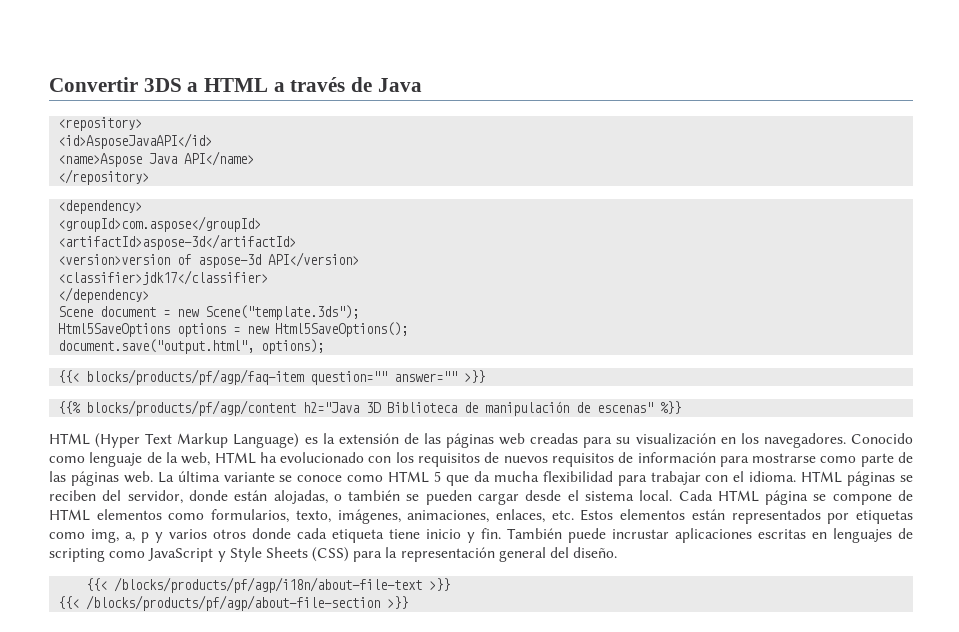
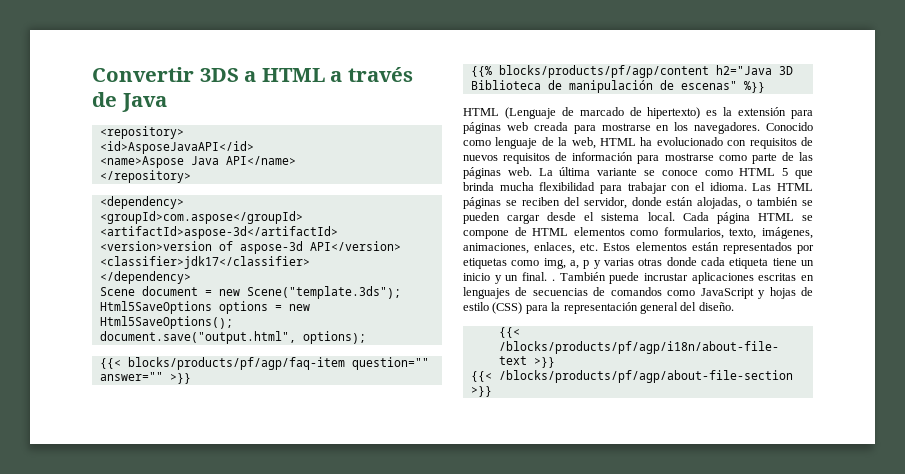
[95,433,716,448] (Hyper Text Markup Language) es la extensión de las páginas web creadas para su visualización -> [504,107,813,119] [463,122,651,134] (Lenguaje de marcado de hipertexto) es la extensión para páginas web creada para mostrarse
[395,452,414,463] los -> (747, 143) none
[473,471,490,482] da -> [463,182,494,191] brinda
(797, 476) none -> [752,183,772,191] Las
[717,490,809,505] HTML página -> [716,212,794,224] página HTML
[169,529,246,539] varios otros -> [604,258,663,266] varias otras
(420, 534) none -> [801,260,814,266] un
[481,528,501,539] fin. -> [505,272,555,281] un final. .
[49,547,308,562] scripting como JavaScript y Style Sheets -> [532,287,814,299] [463,302,489,311] secuencias de comandos como JavaScript y hojas de estilo

